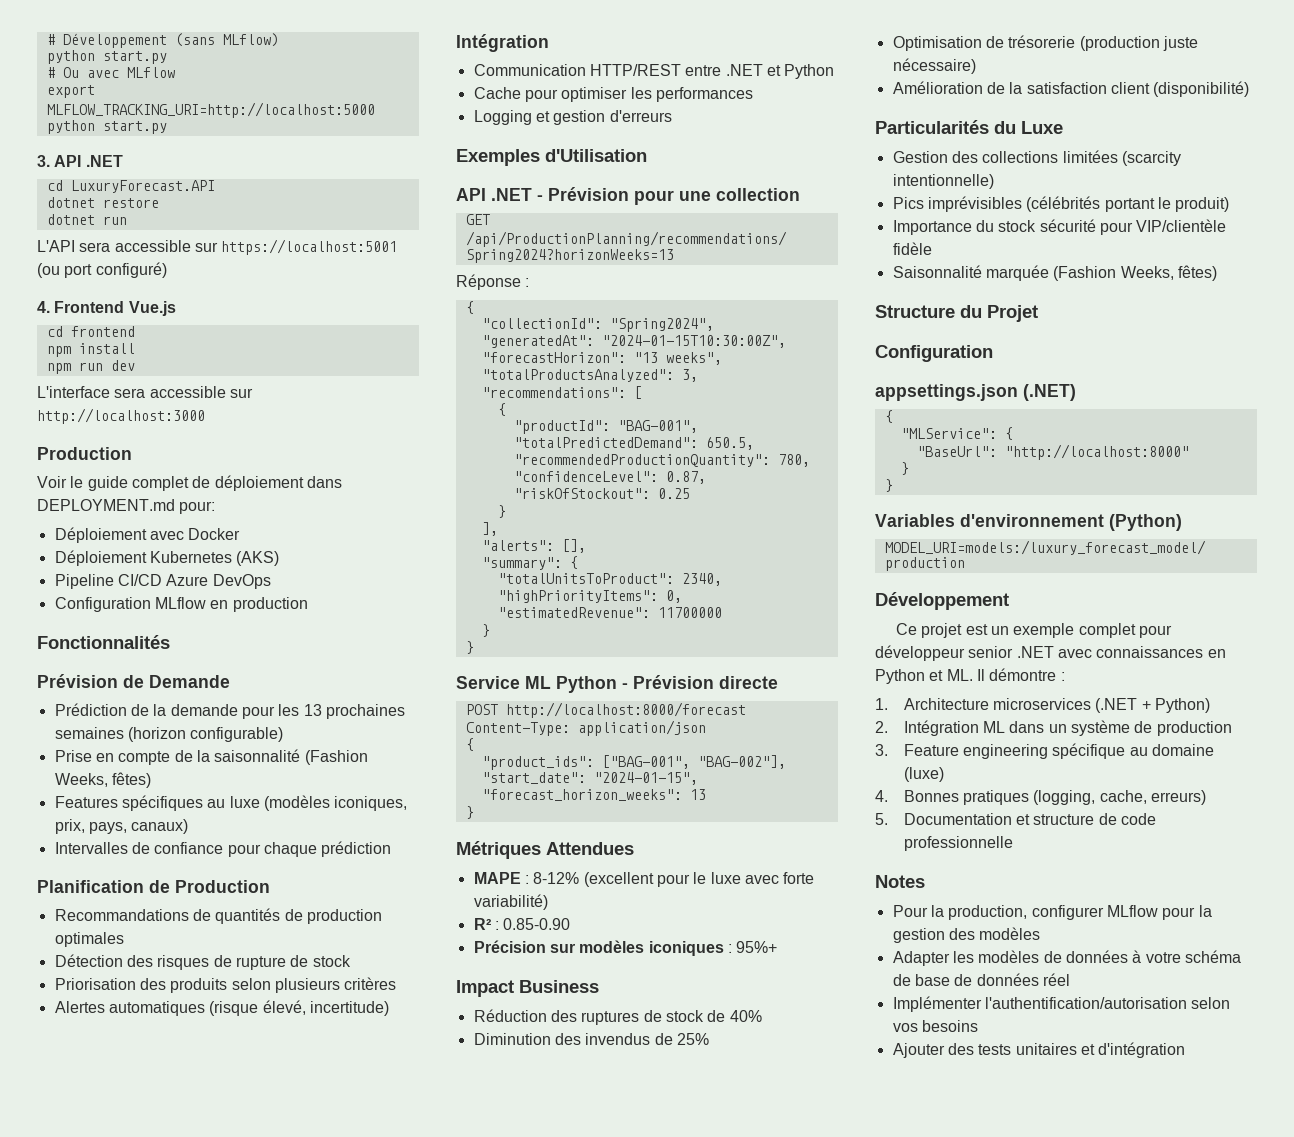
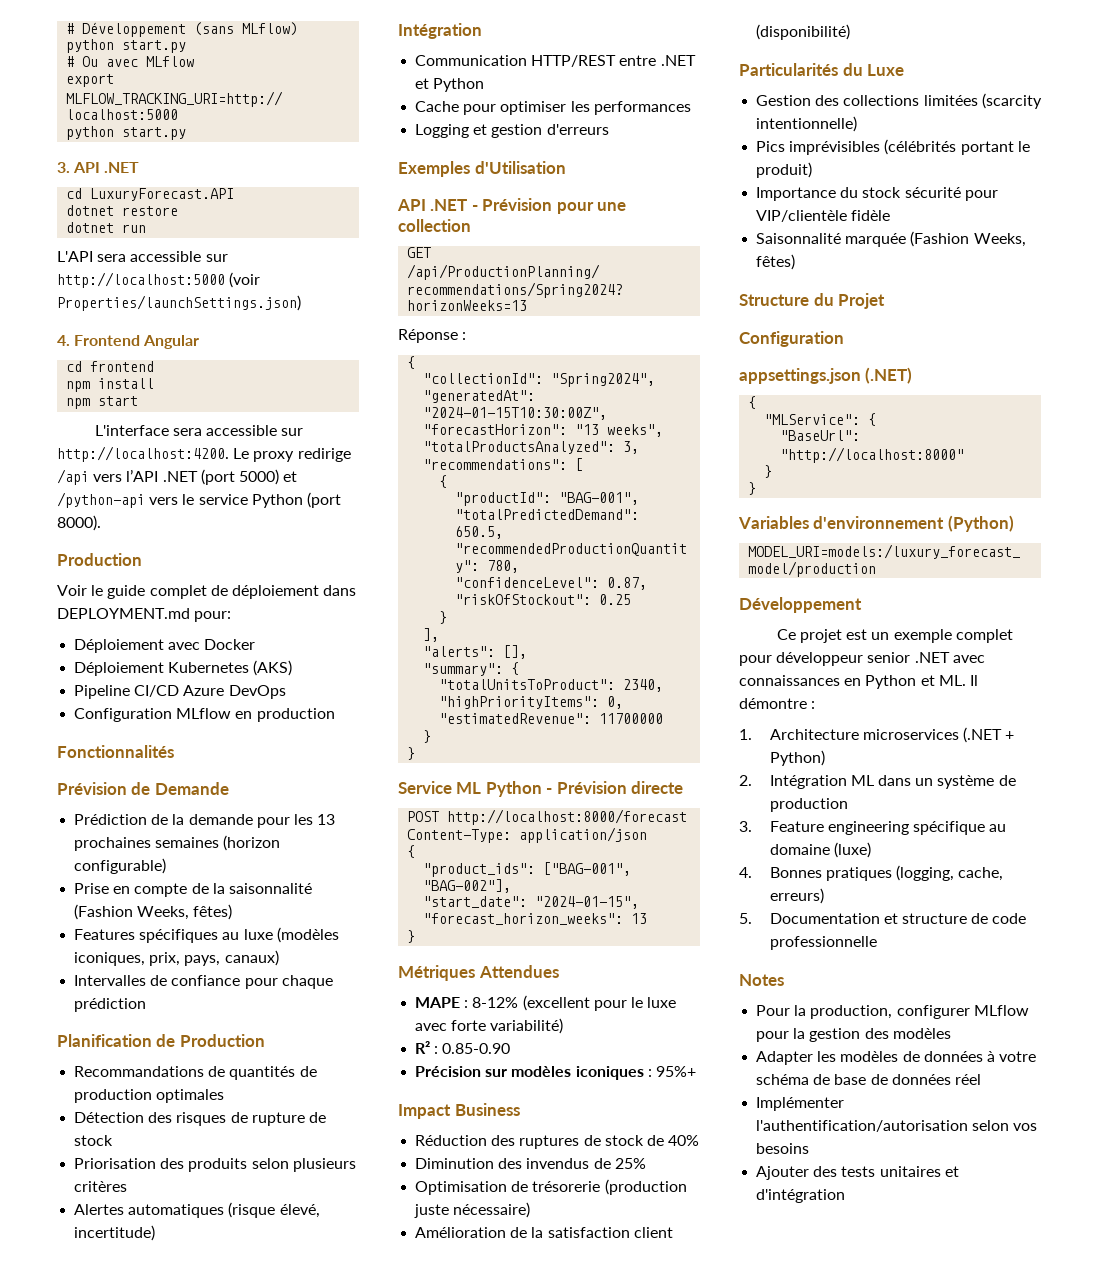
[221,239,398,255] [37,262,167,278] https://localhost:5001 (ou port configuré) -> [57,272,261,288] [57,295,301,311] http://localhost:5000 (voir Properties/launchSettings.json)
[128,301,176,316] Vue.js -> [143,335,200,349] Angular
[78,360,135,371] run dev -> [98,396,139,406] start
[37,408,205,424] http://localhost:3000 -> [57,446,351,462] [57,469,298,485] [57,492,341,508] [57,515,101,531] http://localhost:4200. Le proxy redirige /api vers l’API .NET (port 5000) et /python-api vers le service Python (port 8000).

